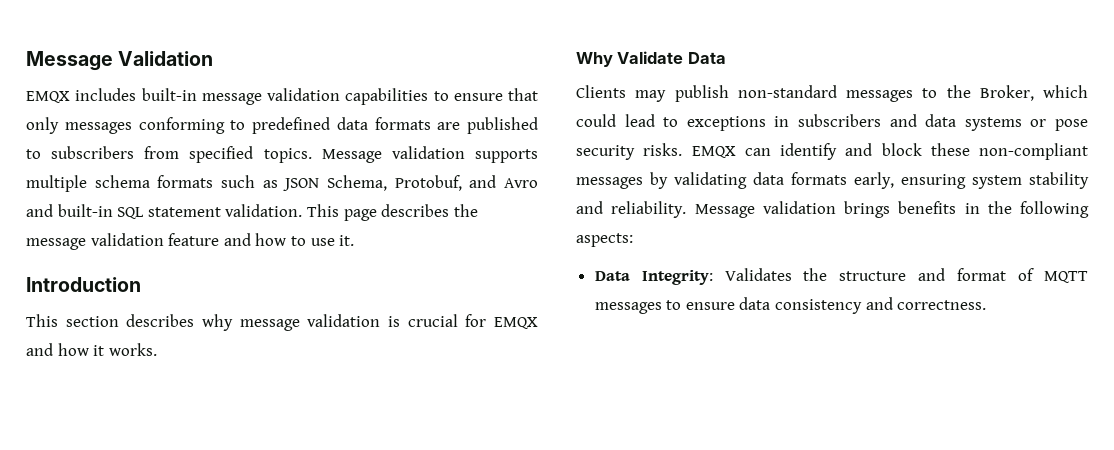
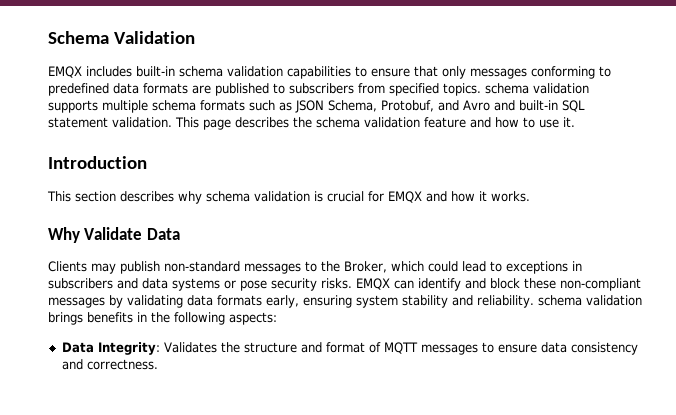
[26,51,113,71] Message -> [48,31,109,44] Schema
[201,93,262,105] message -> [179,66,223,77] schema
[321,149,382,163] Message -> [485,83,529,94] schema
[26,238,86,250] message -> [316,117,360,128] schema
[239,319,300,331] message -> [206,191,250,202] schema
[694,204,755,218] Message -> [537,295,582,306] schema

